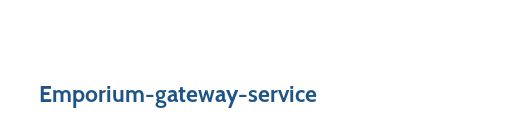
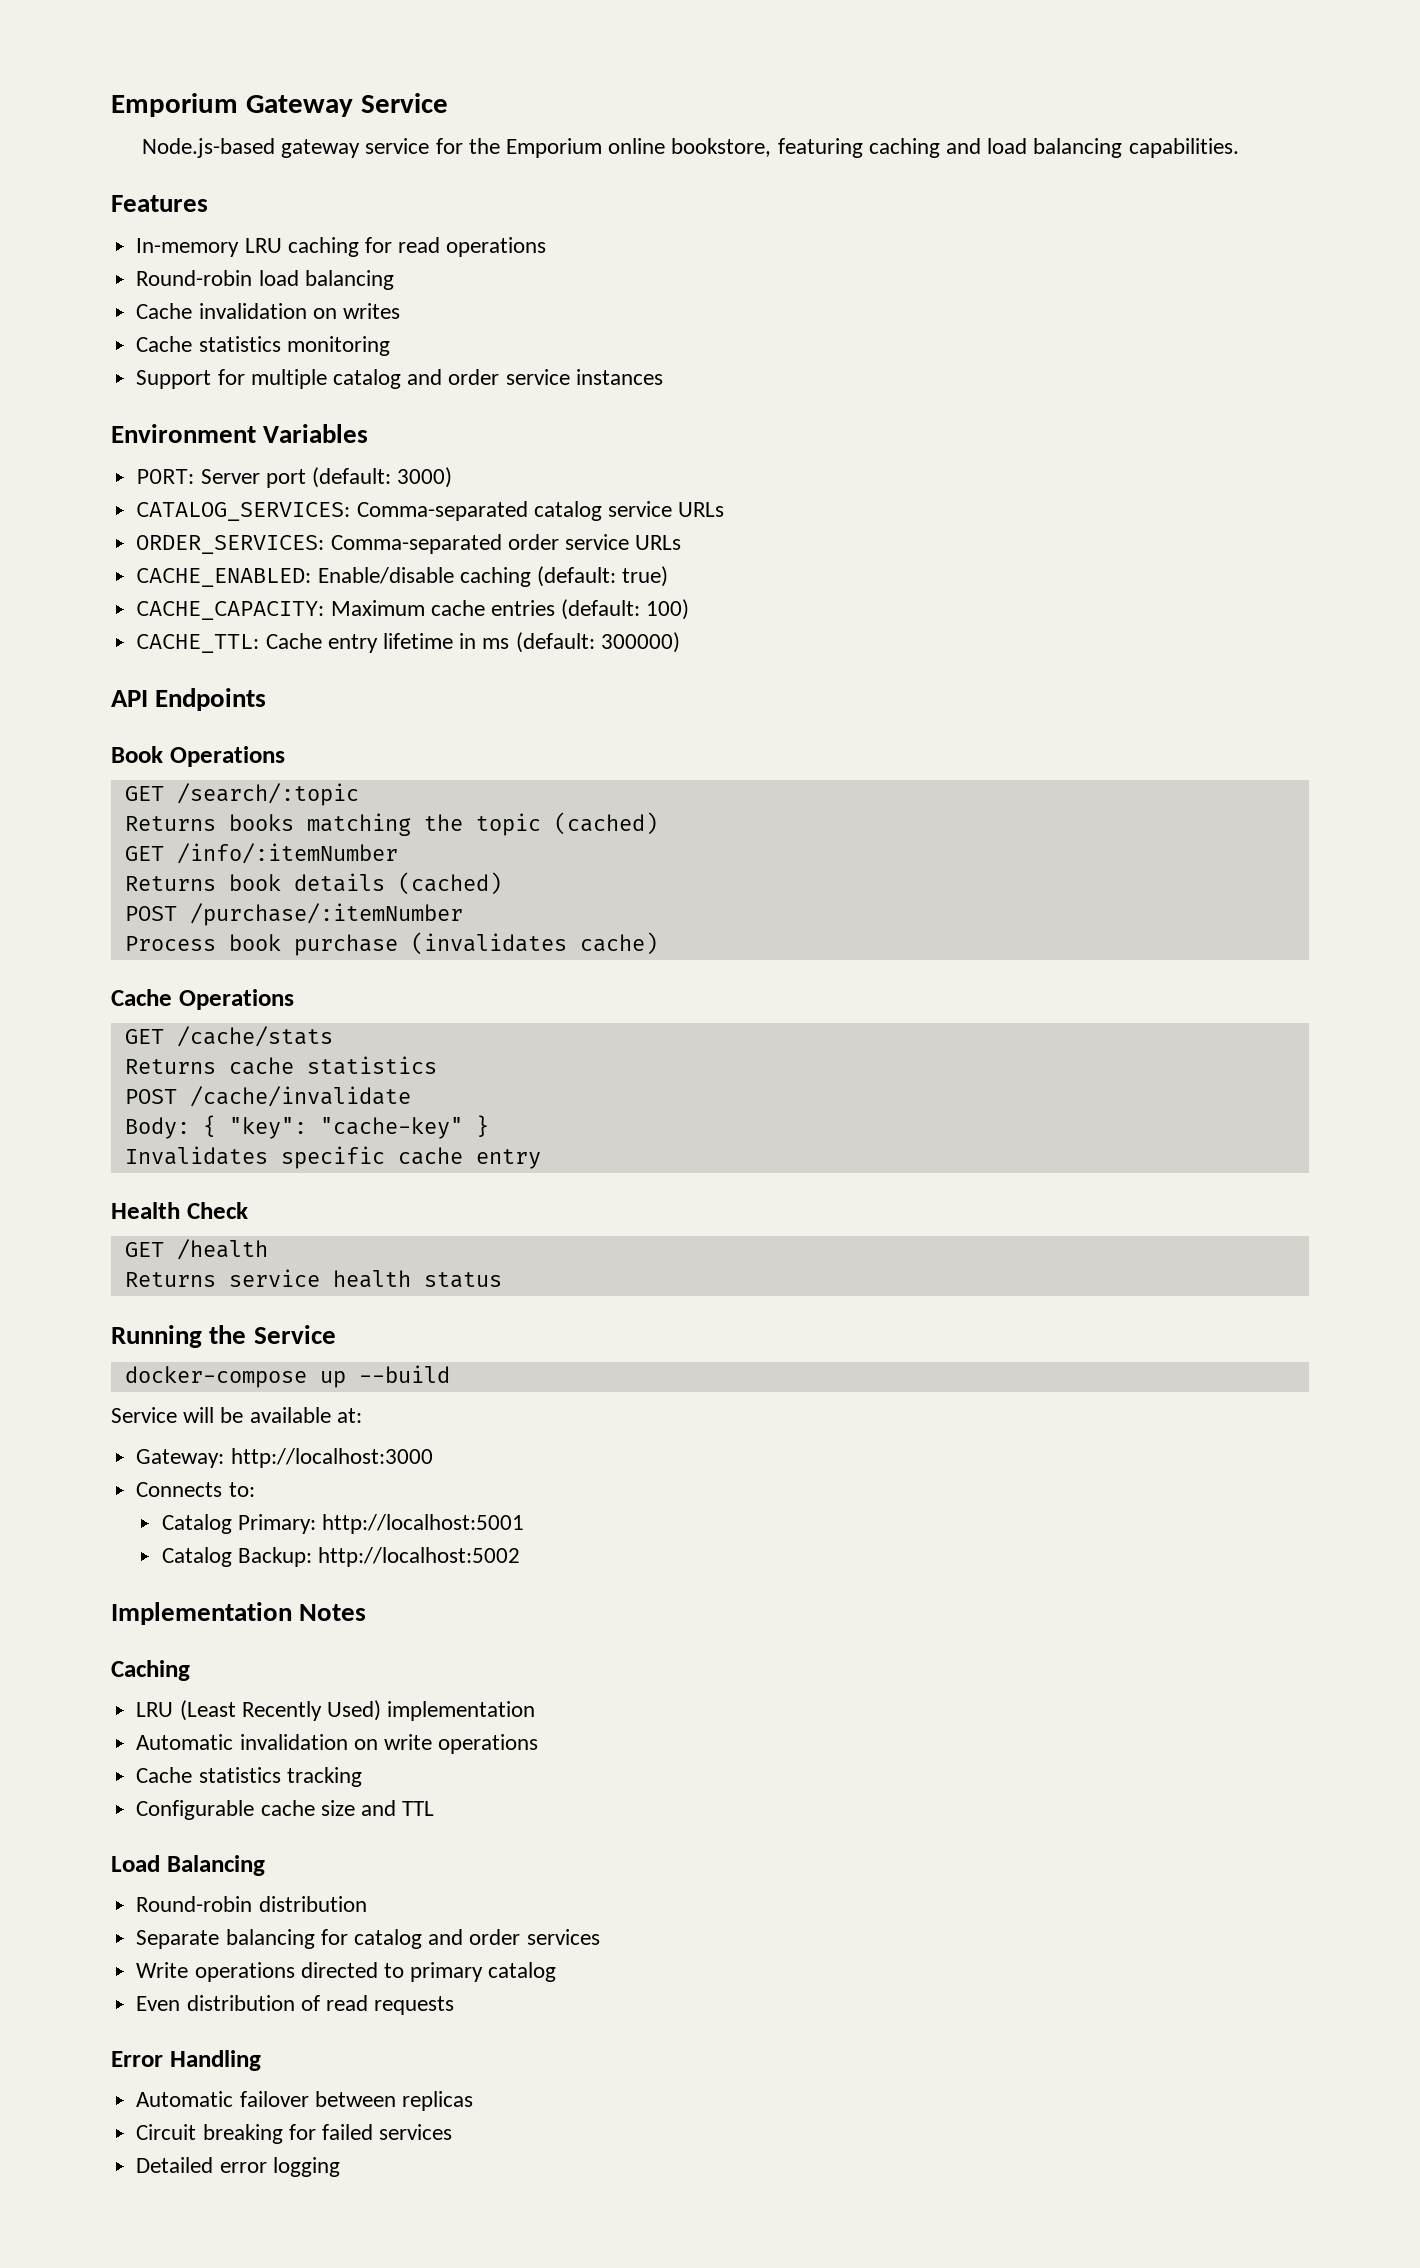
[39,86,317,108] Emporium-gateway-service -> [111,93,448,117] [141,138,1239,158] [111,195,208,212] [136,237,547,257] [136,270,394,290] [136,303,400,319] [136,336,390,356] [136,369,663,389] [111,424,369,443] [136,467,453,488] [136,501,725,521] [136,534,682,554] [136,566,669,587] [136,599,690,620] [136,632,680,653] [111,688,267,711] [111,746,285,767] [124,783,359,806] [124,812,658,836] [124,843,398,864] [124,872,502,895] [124,903,463,926] [124,932,658,956] [111,989,294,1010] [124,1026,333,1047] [124,1056,437,1075] [124,1086,411,1107] [124,1115,489,1139] [124,1146,541,1169] [111,1202,248,1219] [124,1239,268,1260] [124,1269,502,1288] [111,1325,336,1348] [124,1365,450,1388] [111,1407,362,1423] [136,1448,433,1468] [136,1482,255,1497] [161,1514,525,1534] [161,1547,521,1567] [111,1602,367,1625] [111,1660,190,1681] [136,1700,536,1721] [136,1734,539,1754] [136,1767,362,1787] [136,1800,435,1820] [111,1855,265,1876] [136,1896,367,1912] [136,1929,600,1949] [136,1962,557,1982] [136,1995,455,2015] [111,2050,261,2071] [136,2091,473,2111] [136,2124,453,2144] [136,2157,340,2177] Emporium Gateway Service // Node.js-based gateway service for the Emporium online bookstore, featuring caching and load balancing capabilities. // Features // In-memory LRU caching for read operations // Round-robin load balancing // Cache invalidation on writes // Cache statistics monitoring // Support for multiple catalog and order service instances // Environment Variables // PORT: Server port (default: 3000) // CATALOG_SERVICES: Comma-separated catalog service URLs // ORDER_SERVICES: Comma-separated order service URLs // CACHE_ENABLED: Enable/disable caching (default: true) // CACHE_CAPACITY: Maximum cache entries (default: 100) // CACHE_TTL: Cache entry lifetime in ms (default: 300000) // API Endpoints // Book Operations // GET /search/:topic // Returns books matching the topic (cached) // GET /info/:itemNumber // Returns book details (cached) // POST /purchase/:itemNumber // Process book purchase (invalidates cache) // Cache Operations // GET /cache/stats // Returns cache statistics // POST /cache/invalidate // Body: { "key": "cache-key" } // Invalidates specific cache entry // Health Check // GET /health // Returns service health status // Running the Service // docker-compose up --build // Service will be available at: // Gateway: http://localhost:3000 // Connects to: // Catalog Primary: http://localhost:5001 // Catalog Backup: http://localhost:5002 // Implementation Notes // Caching // LRU (Least Recently Used) implementation // Automatic invalidation on write operations // Cache statistics tracking // Configurable cache size and TTL // Load Balancing // Round-robin distribution // Separate balancing for catalog and order services // Write operations directed to primary catalog // Even distribution of read requests // Error Handling // Automatic failover between replicas // Circuit breaking for failed services // Detailed error logging

